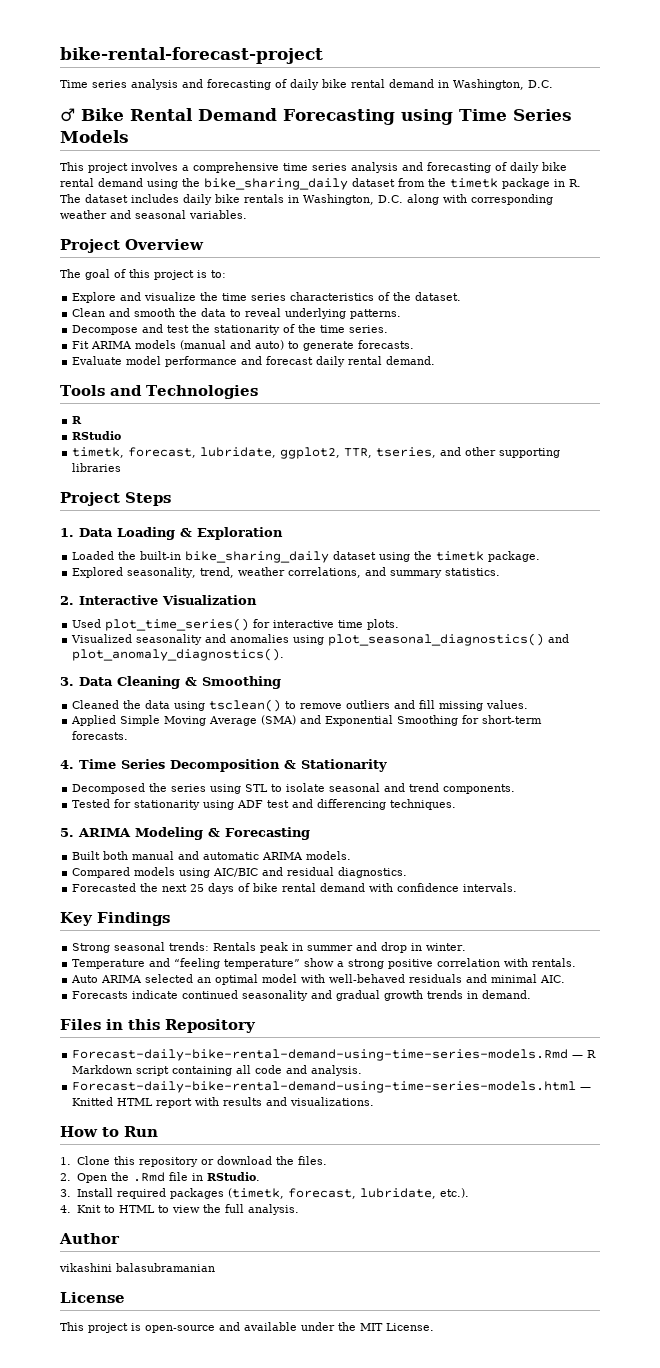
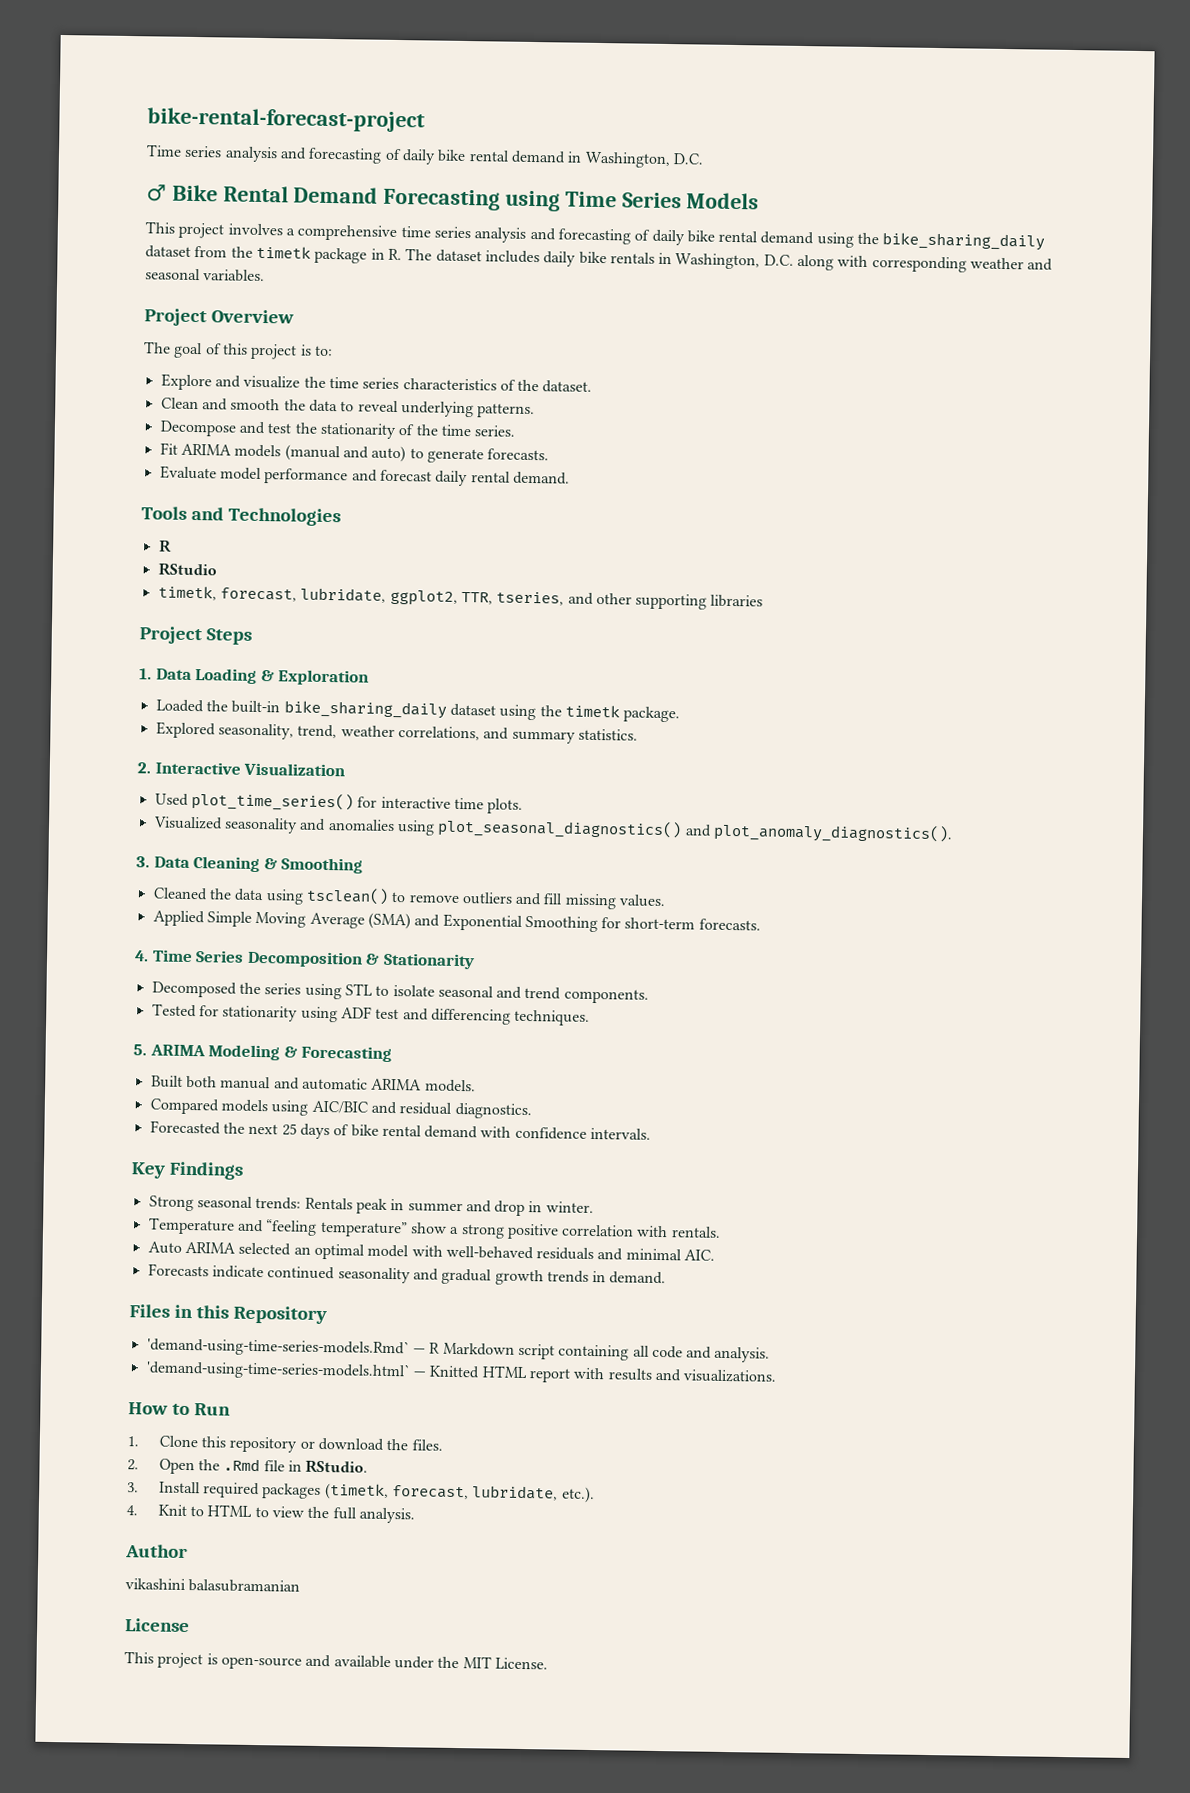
[72,1049,569,1061] Forecast-daily-bike-rental-demand-using-time-series-models.Rmd -> [146,1337,410,1358] 'demand-using-time-series-models.Rmd`
[72,1081,577,1093] Forecast-daily-bike-rental-demand-using-time-series-models.html -> [145,1360,411,1381] 'demand-using-time-series-models.html`

